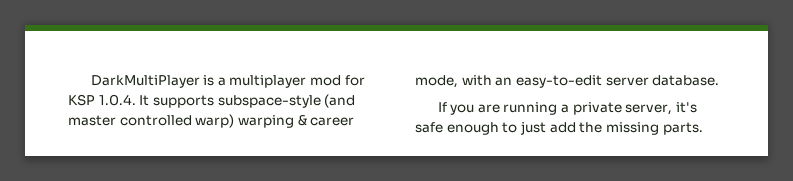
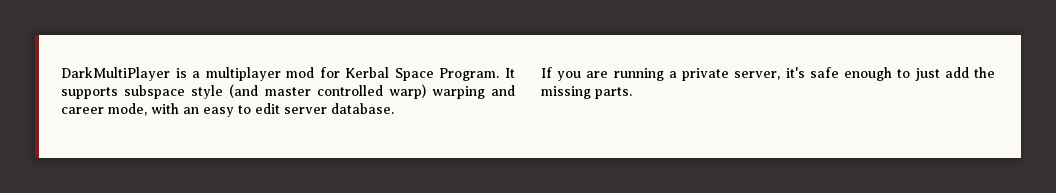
[68,94,321,108] KSP 1.0.4. It supports subspace-style -> [345,67,515,81] [61,85,224,99] Kerbal Space Program. It supports subspace style
[297,115,307,126] & -> [491,85,515,96] and
[515,75,602,88] easy-to-edit -> [203,103,280,117] easy to edit

